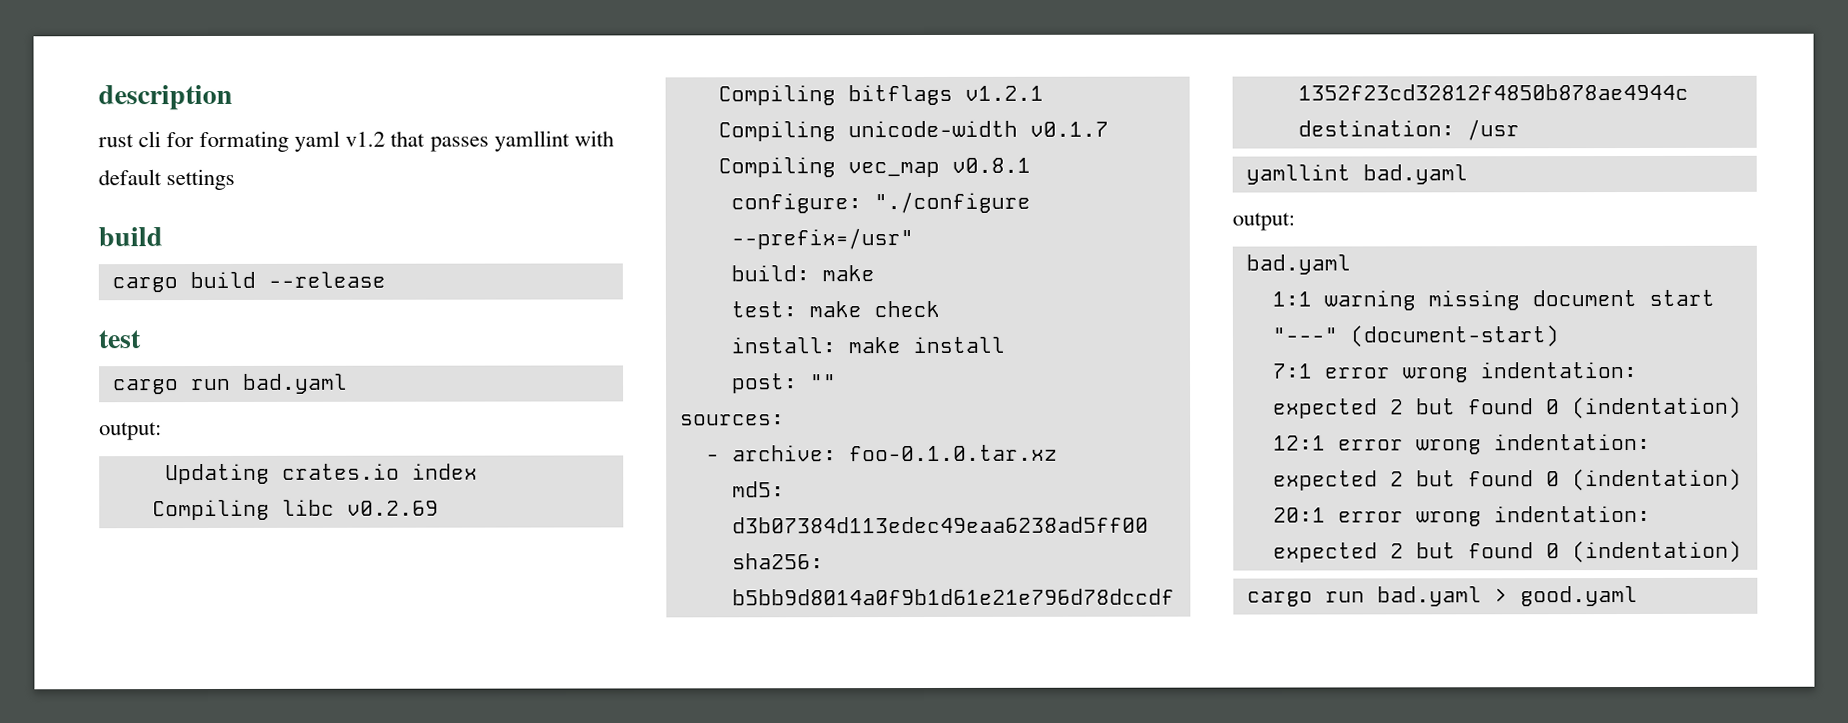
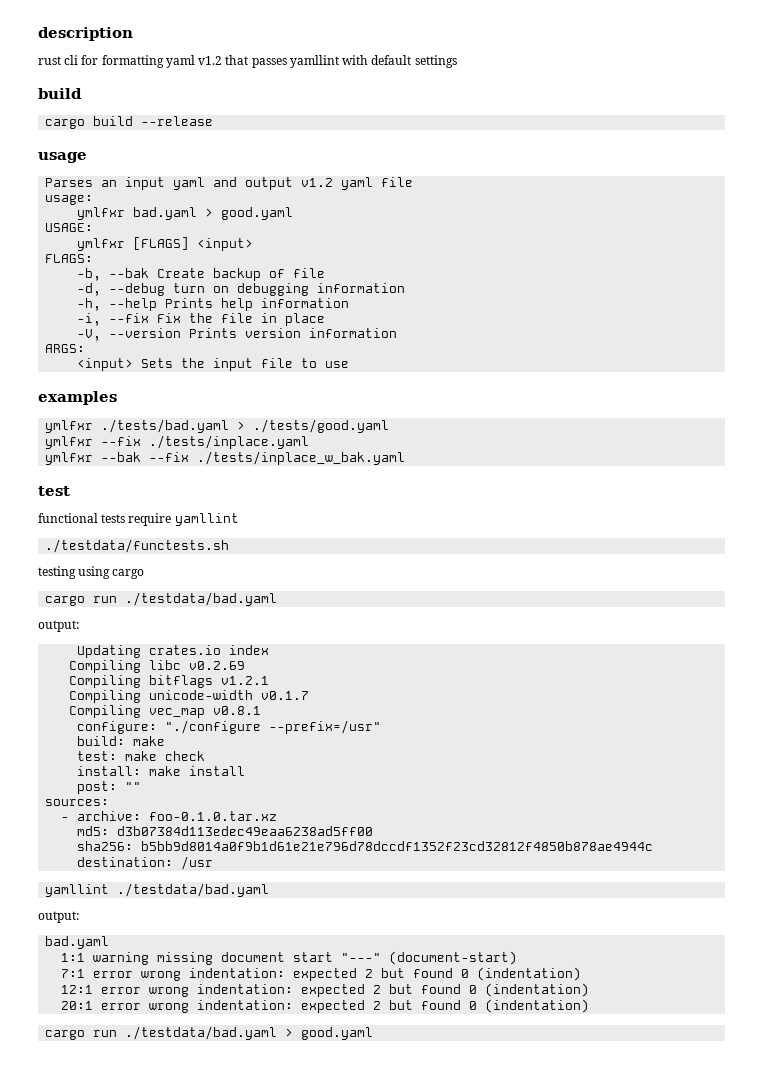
[199,130,290,153] formating -> [101,55,164,68] formatting
[98,330,141,349] [112,373,348,395] test // cargo run bad.yaml -> [38,152,87,163] [45,177,414,190] [45,195,94,205] [77,207,294,220] [45,223,94,232] [77,237,254,251] [45,254,94,263] [77,268,326,281] [77,283,406,296] [77,298,350,311] [77,313,326,326] [77,328,398,341] [45,344,86,353] [77,358,350,371] [38,391,117,405] [45,419,390,433] [45,435,310,449] [45,451,406,465] [38,486,70,496] [38,513,239,526] [45,539,230,553] [38,566,145,579] [45,592,278,606] usage // Parses an input yaml and output v1.2 yaml file // usage: // ymlfxr bad.yaml > good.yaml // USAGE: // ymlfxr [FLAGS] <input> // FLAGS: // -b, --bak Create backup of file // -d, --debug turn on debugging information // -h, --help Prints help information // -i, --fix Fix the file in place // -V, --version Prints version information // ARGS: // <input> Sets the input file to use // examples // ymlfxr ./tests/bad.yaml > ./tests/good.yaml // ymlfxr --fix ./tests/inplace.yaml // ymlfxr --bak --fix ./tests/inplace_w_bak.yaml // test // functional tests require yamllint // ./testdata/functests.sh // testing using cargo // cargo run ./testdata/bad.yaml
[1362,164,1468,185] bad.yaml -> [117,883,270,897] ./testdata/bad.yaml
[1376,586,1482,607] bad.yaml -> [125,1026,278,1040] ./testdata/bad.yaml

